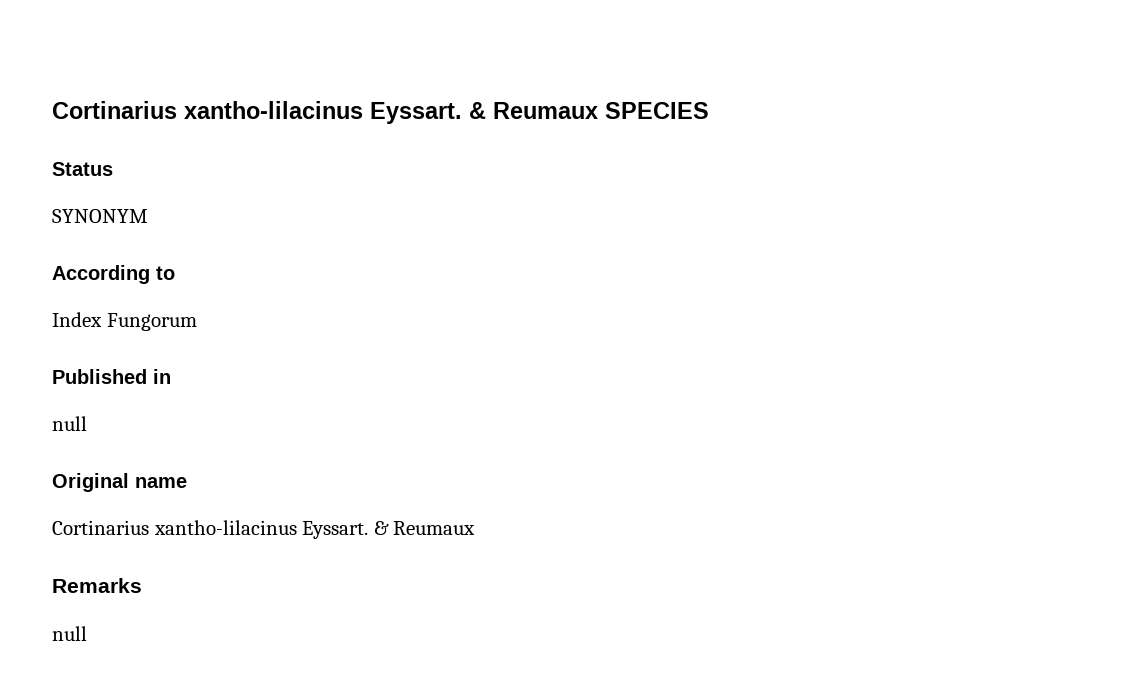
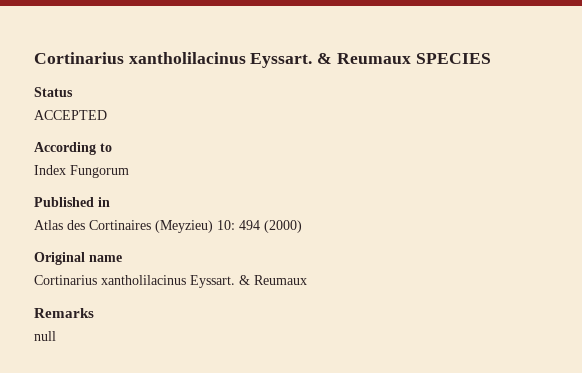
[52,101,363,119] Cortinarius xantho-lilacinus -> [34,52,246,64] Cortinarius xantholilacinus
[52,209,148,223] SYNONYM -> [34,110,107,120] ACCEPTED
[52,416,87,431] null -> [34,220,302,233] Atlas des Cortinaires (Meyzieu) 10: 494 (2000)
[153,520,297,535] xantho-lilacinus -> [101,275,186,285] xantholilacinus

